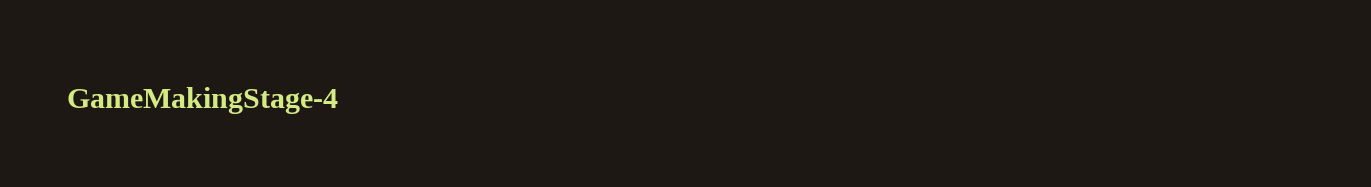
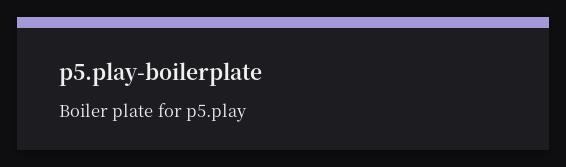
[67,87,338,114] GameMakingStage-4 -> [59,62,262,86] [59,103,248,122] p5.play-boilerplate // Boiler plate for p5.play

